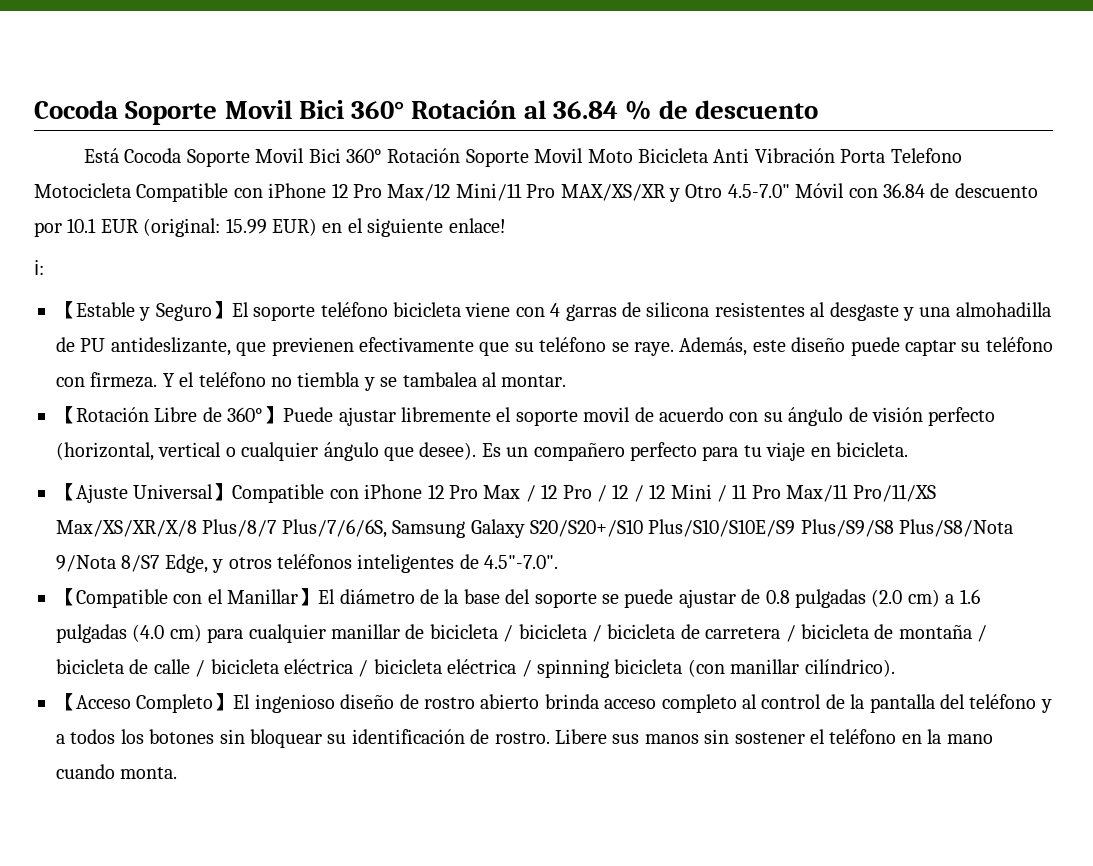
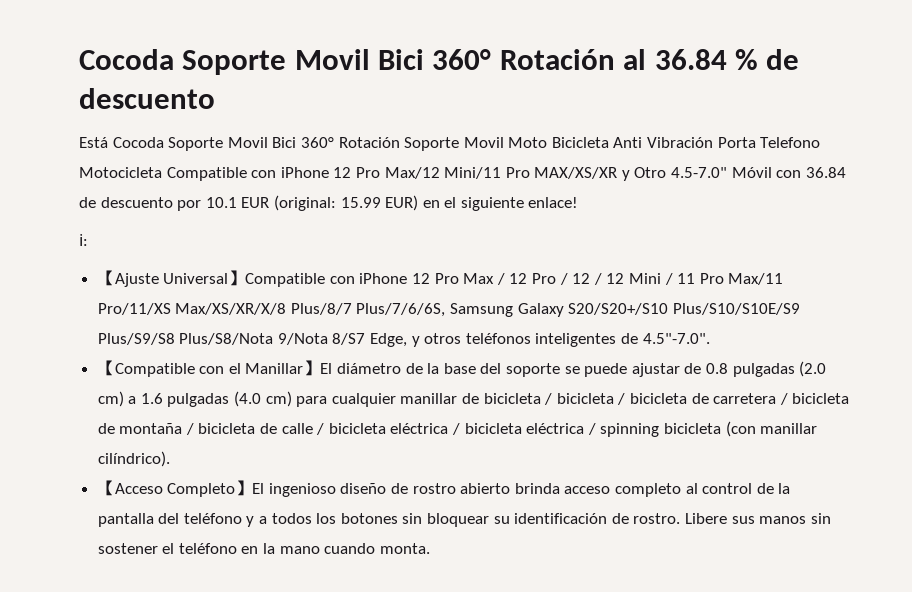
[56,301,1051,321] [56,337,1053,356] [56,372,567,391] [56,406,996,426] [56,442,908,461] // 【Estable y Seguro】El soporte teléfono bicicleta viene con 4 garras de silicona resistentes al desgaste y una almohadilla de PU antideslizante, que previenen efectivamente que su teléfono se raye. Además, este diseño puede captar su teléfono con firmeza. Y el teléfono no tiembla y se tambalea al montar. // 【Rotación Libre de 360°】Puede ajustar libremente el soporte movil de acuerdo con su ángulo de visión perfecto (horizontal, vertical o cualquier ángulo que desee). Es un compañero perfecto para tu viaje en bicicleta. -> (88, 240) none

